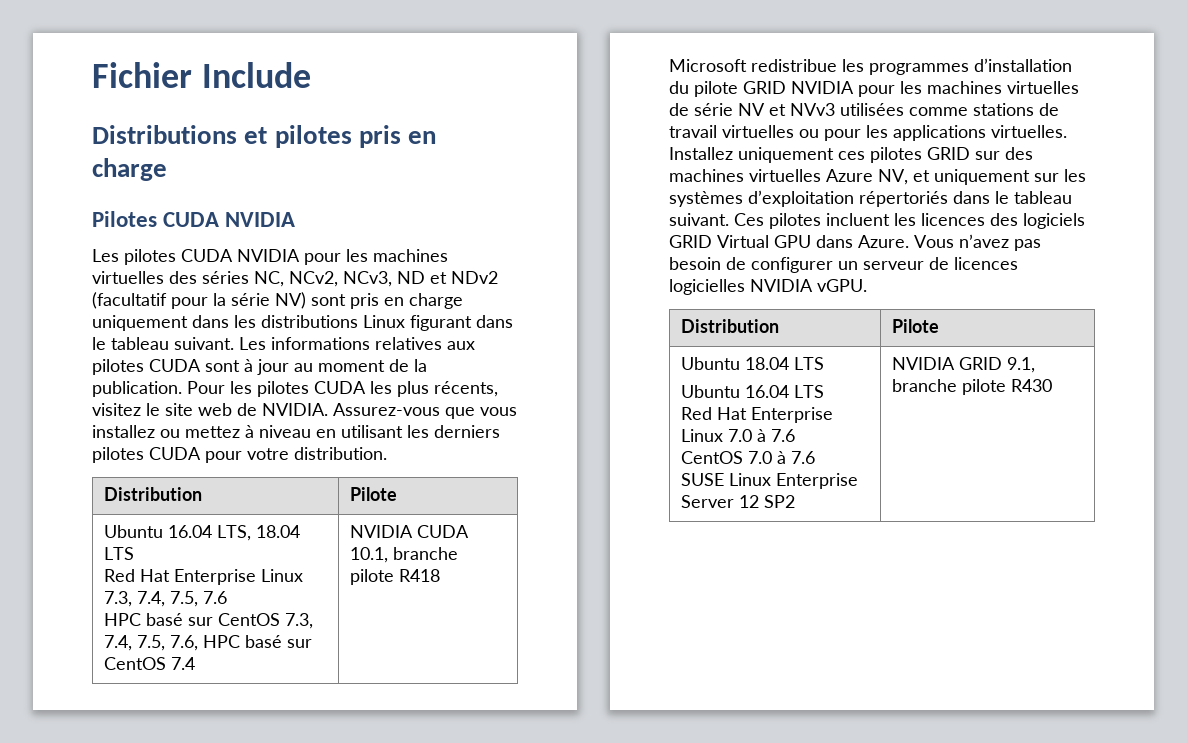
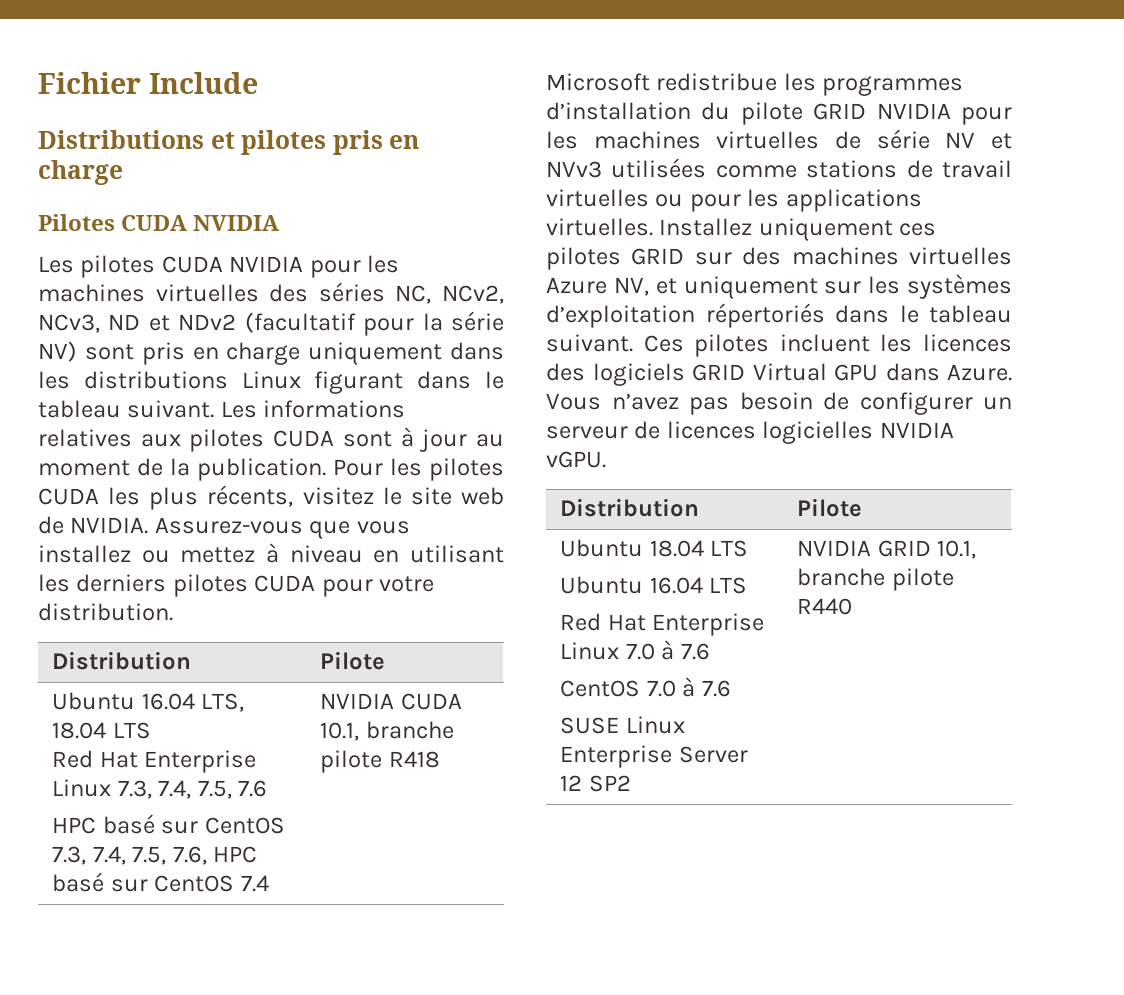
[1006,357,1035,373] [891,379,1052,395] 9.1, branche pilote R430 -> [937,540,977,559] [797,568,954,591] [797,598,853,615] 10.1, branche pilote R440

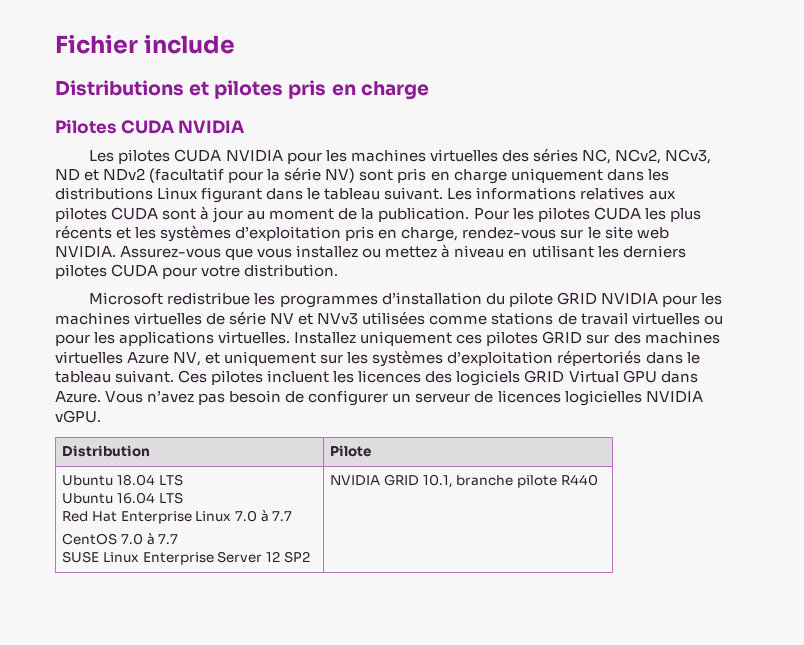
[148,72,258,94] Include -> [144,34,236,54] include
[207,485,374,507] récents, visitez -> [55,225,584,242] récents et les systèmes d’exploitation pris en charge, rendez-vous sur
[38,516,64,534] de -> (669, 233) none
[52,651,192,670] [320,651,386,670] [52,692,245,712] [52,722,151,739] [52,750,257,773] [52,779,268,799] [52,814,285,834] [52,846,258,865] [52,872,269,892] [320,693,462,710] [320,721,454,741] [320,750,440,773] // Distribution | Pilote // Ubuntu 16.04 LTS, 18.04 LTS // Red Hat Enterprise Linux 7.3, 7.4, 7.5, 7.6 // HPC basé sur CentOS 7.3, 7.4, 7.5, 7.6, HPC basé sur CentOS 7.4 | NVIDIA CUDA 10.1, branche pilote R418 -> (339, 270) none
[680,643,710,660] 7.6 -> [272,511,293,521] 7.7
[701,680,731,697] 7.6 -> [158,534,179,544] 7.7

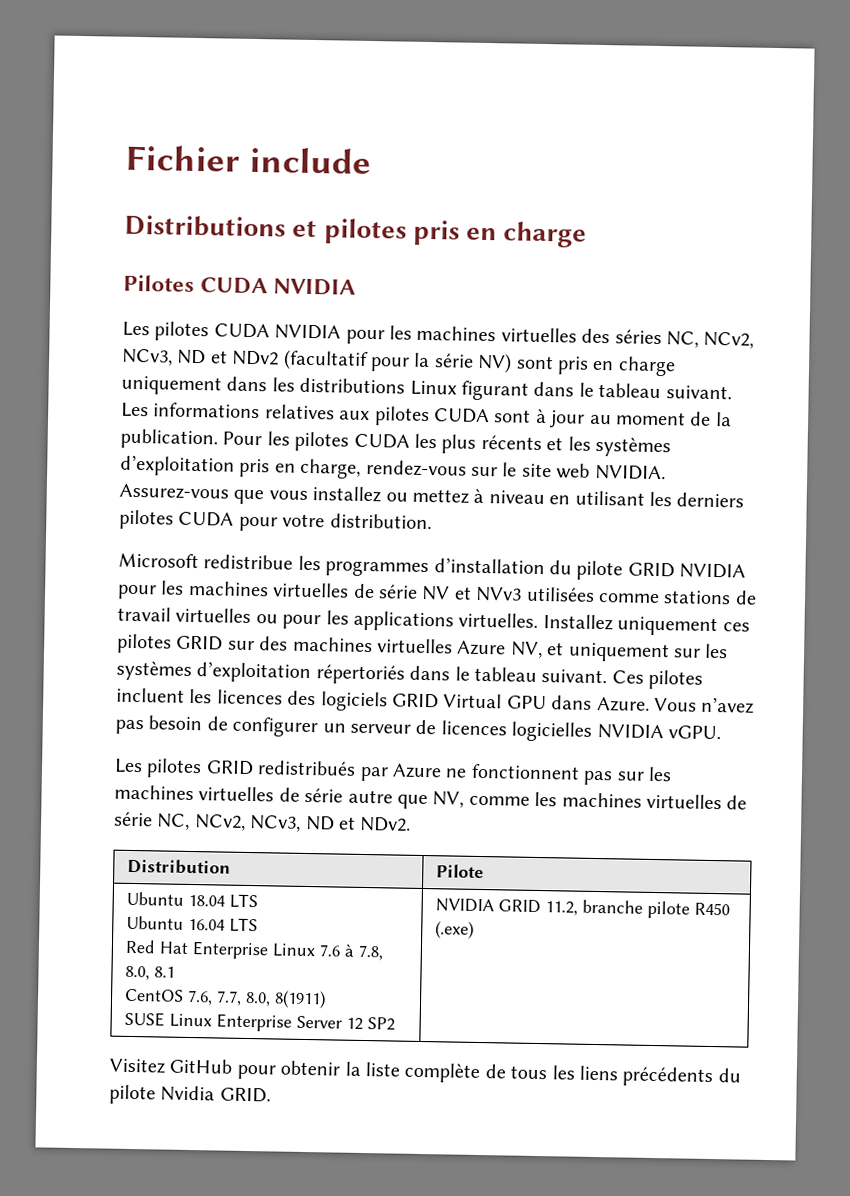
(101, 416) none -> [114,758,672,786] [114,784,748,810] [114,811,412,832] // Les pilotes GRID redistribués par Azure ne fonctionnent pas sur les machines virtuelles de série autre que NV, comme les machines virtuelles de série NC, NCv2, NCv3, ND et NDv2.
[235,510,293,522] [62,533,179,545] 7.0 à 7.7 // CentOS 7.0 à 7.7 -> [319,943,384,961] [125,965,176,981] [124,988,327,1009] 7.6 à 7.8, 8.0, 8.1 // CentOS 7.6, 7.7, 8.0, 8(1911)
[422,474,453,488] 10.1, -> [545,901,579,916] 11.2,
[560,474,598,486] R440 -> [694,902,731,916] [435,921,475,939] [109,1058,741,1088] [109,1084,271,1105] R450 (.exe) // Visitez GitHub pour obtenir la liste complète de tous les liens précédents du pilote Nvidia GRID.

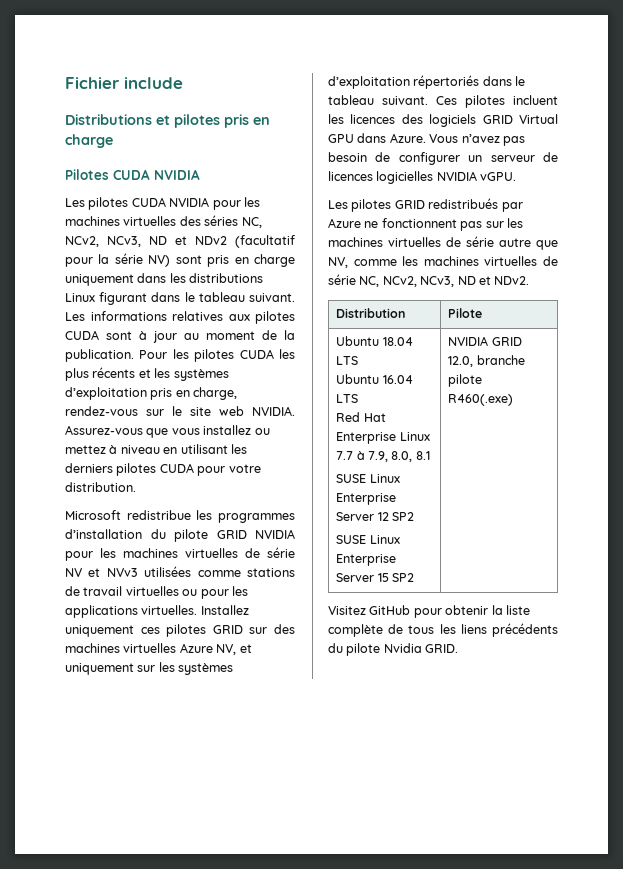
[319,943,384,961] 7.6 à 7.8, -> [336,451,389,462] 7.7 à 7.9,
[124,988,327,1009] // CentOS 7.6, 7.7, 8.0, 8(1911) -> (430, 455) none
(396, 1024) none -> [336,535,400,544] [336,554,397,566] [336,573,415,582] // SUSE Linux Enterprise Server 15 SP2
[545,901,579,916] 11.2, -> [448,356,474,367] 12.0,
[694,902,731,916] [435,921,475,939] R450 (.exe) -> [448,394,514,406] R460(.exe)

